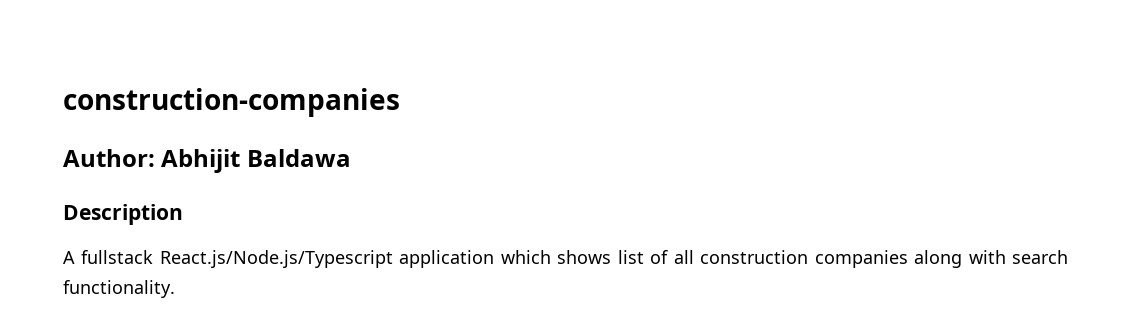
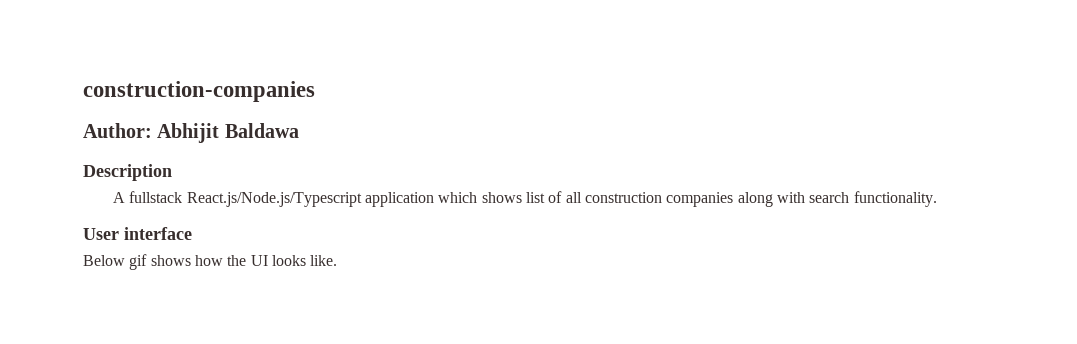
(175, 289) none -> [83,227,192,240] [83,254,338,270] // User interface // Below gif shows how the UI looks like.

